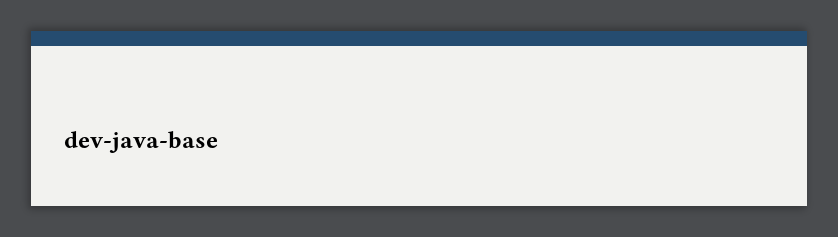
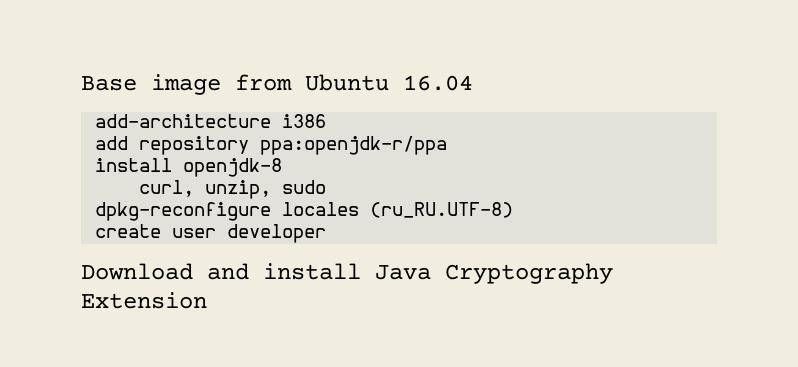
[64,131,218,153] dev-java-base -> [81,74,473,95] [95,114,327,128] [95,136,448,155] [95,158,283,177] [139,180,327,199] [95,202,514,221] [95,224,327,243] [81,263,613,284] [81,292,207,309] Base image from Ubuntu 16.04 // add-architecture i386 // add repository ppa:openjdk-r/ppa // install openjdk-8 // curl, unzip, sudo // dpkg-reconfigure locales (ru_RU.UTF-8) // create user developer // Download and install Java Cryptography Extension

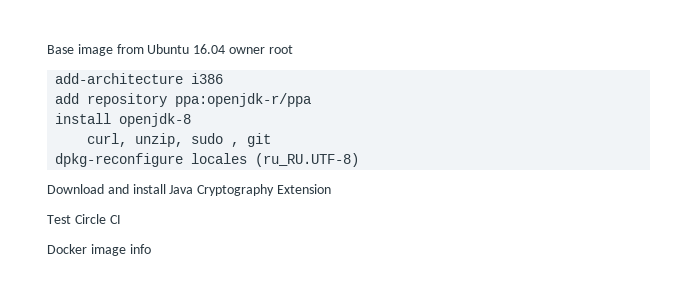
(473, 83) none -> [228,45,293,54] owner root
(327, 187) none -> [231,133,272,147] , git
[95,224,327,243] // create user developer -> (360, 160) none
(207, 300) none -> [47,214,121,224] [47,244,151,256] // Test Circle CI // Docker image info

